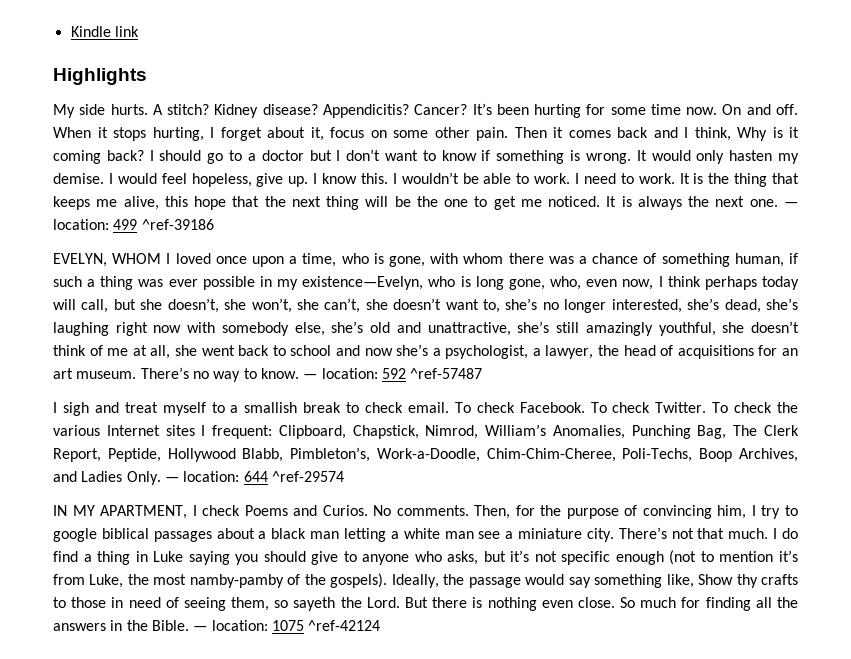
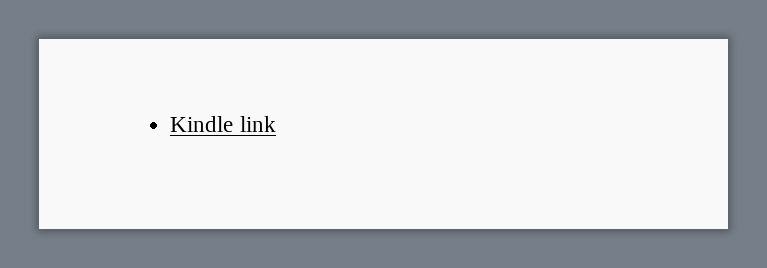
[53,68,147,85] [53,103,799,118] [53,127,799,141] [53,149,800,164] [53,172,799,187] [53,196,798,210] [53,219,214,230] [53,253,799,267] [53,276,799,290] [53,298,799,313] [53,321,800,336] [53,344,798,359] [53,367,483,382] [53,402,798,416] [53,424,799,439] [53,447,799,462] [53,471,344,485] [53,505,798,519] [53,527,799,542] [53,550,798,565] [53,573,799,588] [53,597,798,611] [53,620,381,631] // Highlights // My side hurts. A stitch? Kidney disease? Appendicitis? Cancer? It’s been hurting for some time now. On and off. When it stops hurting, I forget about it, focus on some other pain. Then it comes back and I think, Why is it coming back? I should go to a doctor but I don’t want to know if something is wrong. It would only hasten my demise. I would feel hopeless, give up. I know this. I wouldn’t be able to work. I need to work. It is the thing that keeps me alive, this hope that the next thing will be the one to get me noticed. It is always the next one. — location: 499 ^ref-39186 // EVELYN, WHOM I loved once upon a time, who is gone, with whom there was a chance of something human, if such a thing was ever possible in my existence—Evelyn, who is long gone, who, even now, I think perhaps today will call, but she doesn’t, she won’t, she can’t, she doesn’t want to, she’s no longer interested, she’s dead, she’s laughing right now with somebody else, she’s old and unattractive, she’s still amazingly youthful, she doesn’t think of me at all, she went back to school and now she’s a psychologist, a lawyer, the head of acquisitions for an art museum. There’s no way to know. — location: 592 ^ref-57487 // I sigh and treat myself to a smallish break to check email. To check Facebook. To check Twitter. To check the various Internet sites I frequent: Clipboard, Chapstick, Nimrod, William’s Anomalies, Punching Bag, The Clerk Report, Peptide, Hollywood Blabb, Pimbleton’s, Work-a-Doodle, Chim-Chim-Cheree, Poli-Techs, Boop Archives, and Ladies Only. — location: 644 ^ref-29574 // IN MY APARTMENT, I check Poems and Curios. No comments. Then, for the purpose of convincing him, I try to google biblical passages about a black man letting a white man see a miniature city. There’s not that much. I do find a thing in Luke saying you should give to anyone who asks, but it’s not specific enough (not to mention it’s from Luke, the most namby-pamby of the gospels). Ideally, the passage would say something like, Show thy crafts to those in need of seeing them, so sayeth the Lord. But there is nothing even close. So much for finding all the answers in the Bible. — location: 1075 ^ref-42124 -> (276, 124) none

